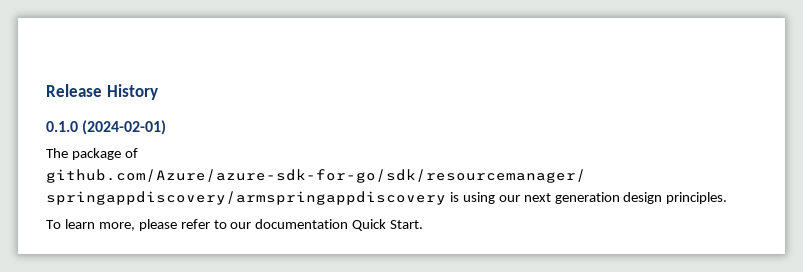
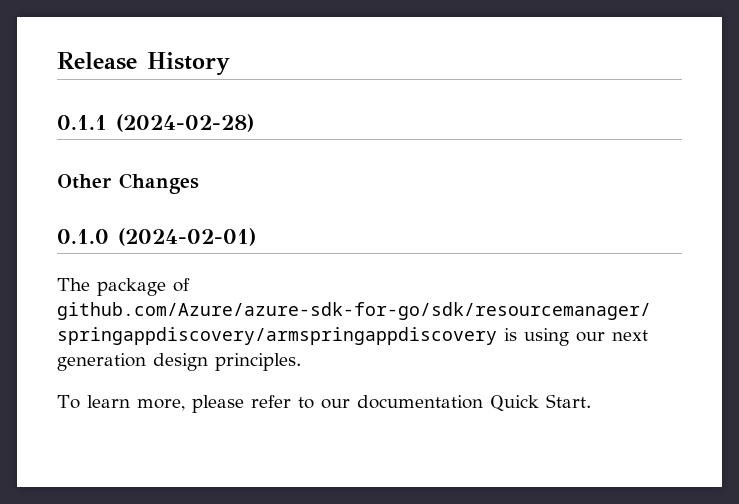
(158, 92) none -> [57,114,254,132] [57,173,199,194] // 0.1.1 (2024-02-28) // Other Changes

